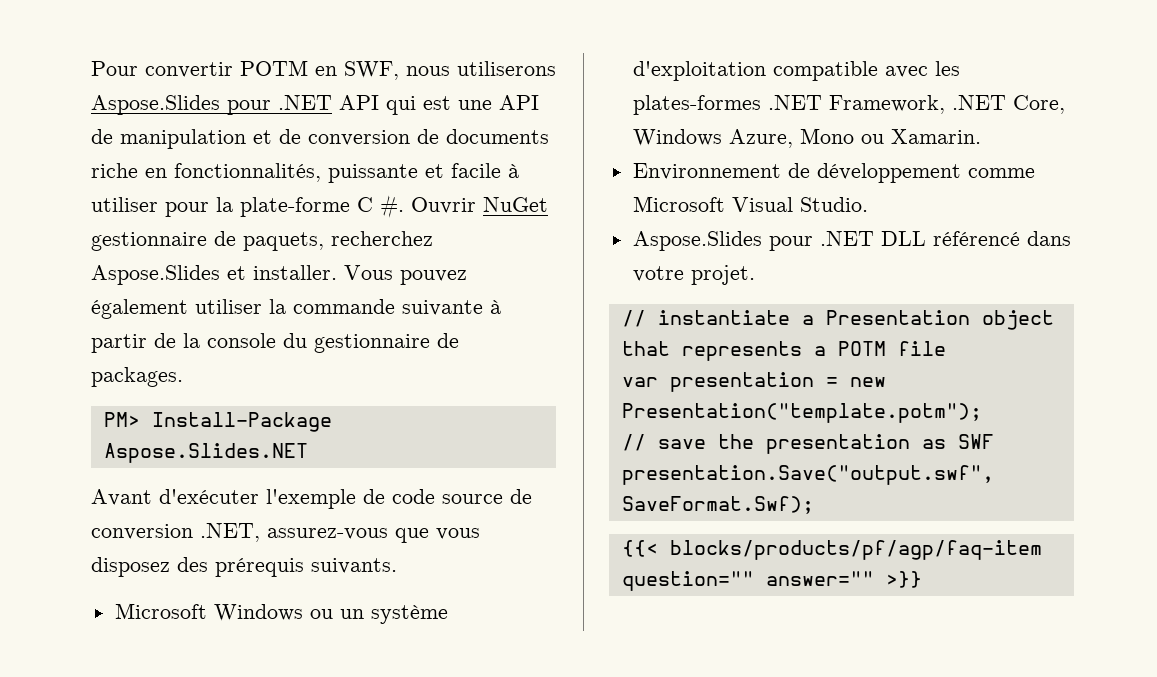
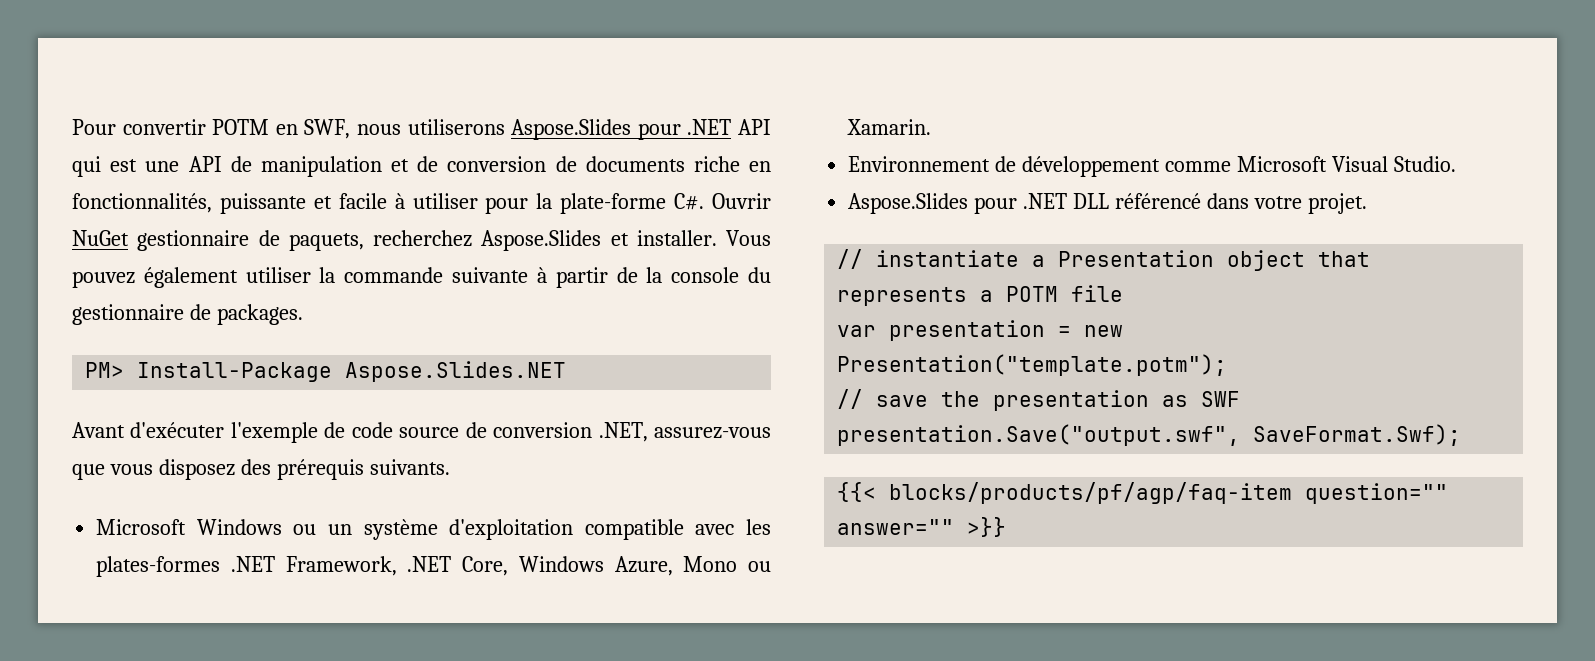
[357,195,404,218] C #. -> [674,193,705,210] C#.

